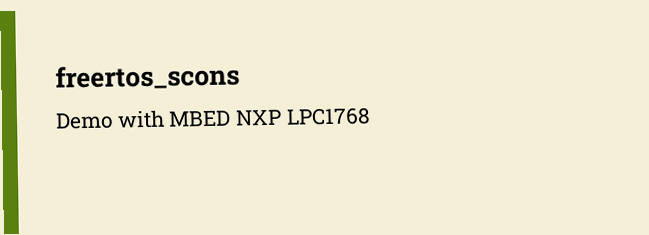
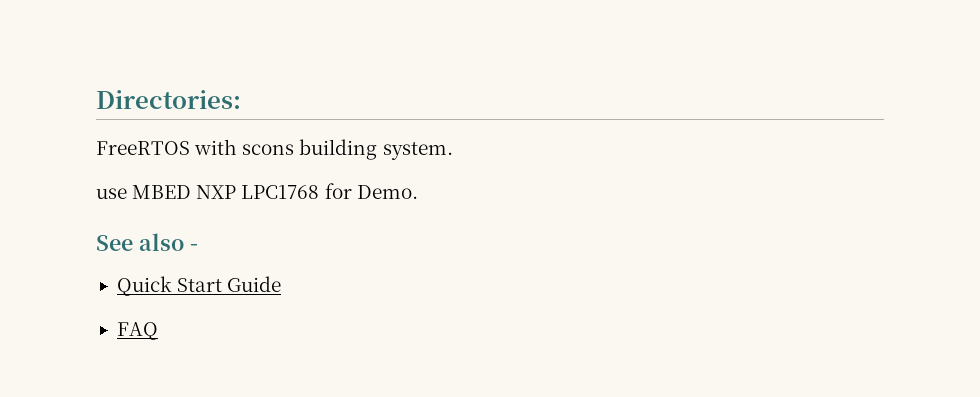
[55,63,240,91] [55,107,371,130] freertos_scons // Demo with MBED NXP LPC1768 -> [96,90,241,109] [96,139,453,160] [96,183,418,199] [96,233,198,251] [116,276,282,296] [116,322,158,340] Directories: // FreeRTOS with scons building system. // use MBED NXP LPC1768 for Demo. // See also - // Quick Start Guide // FAQ

